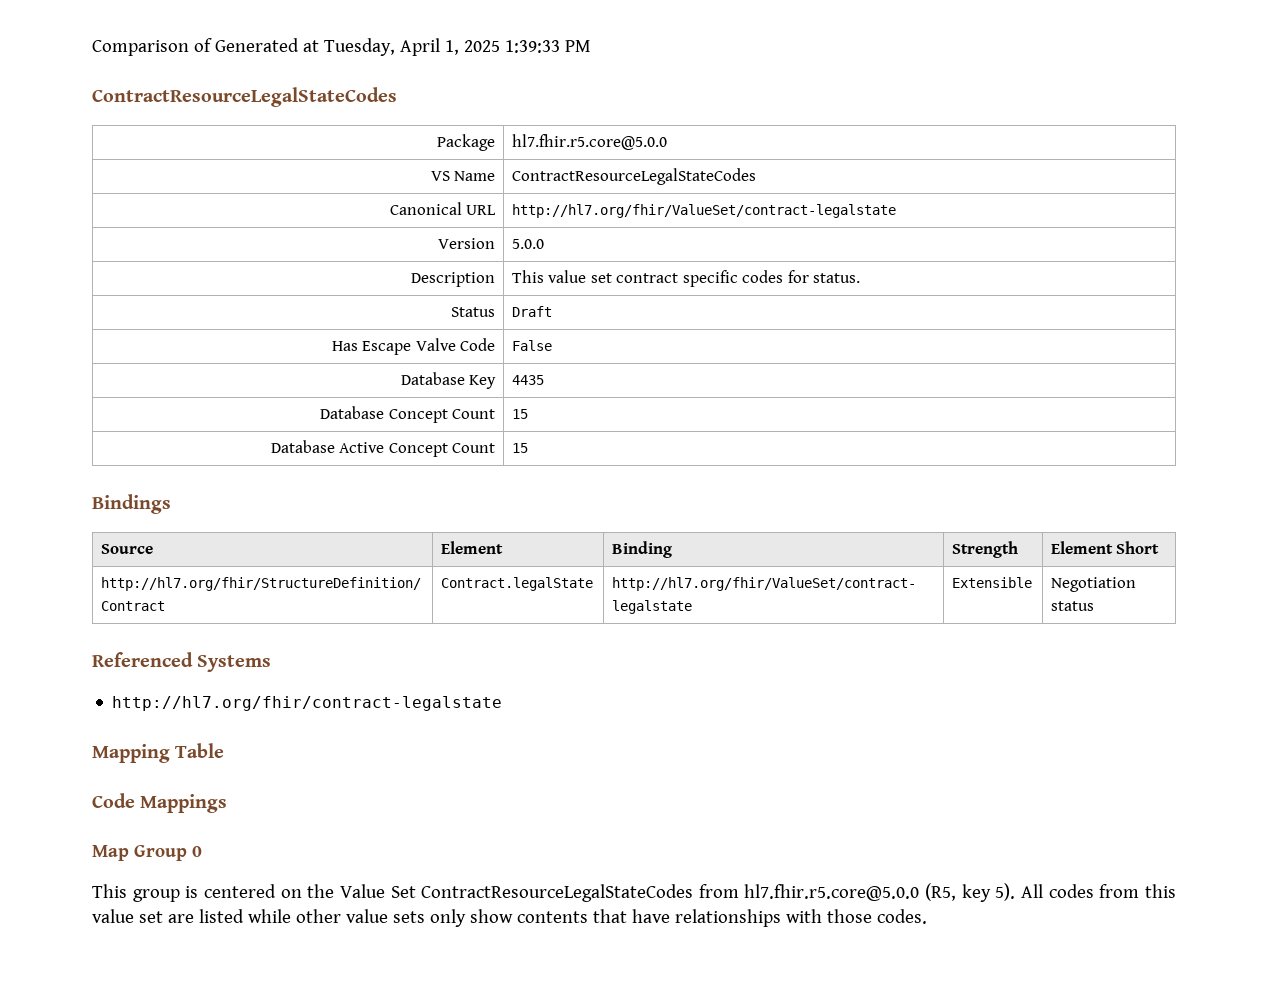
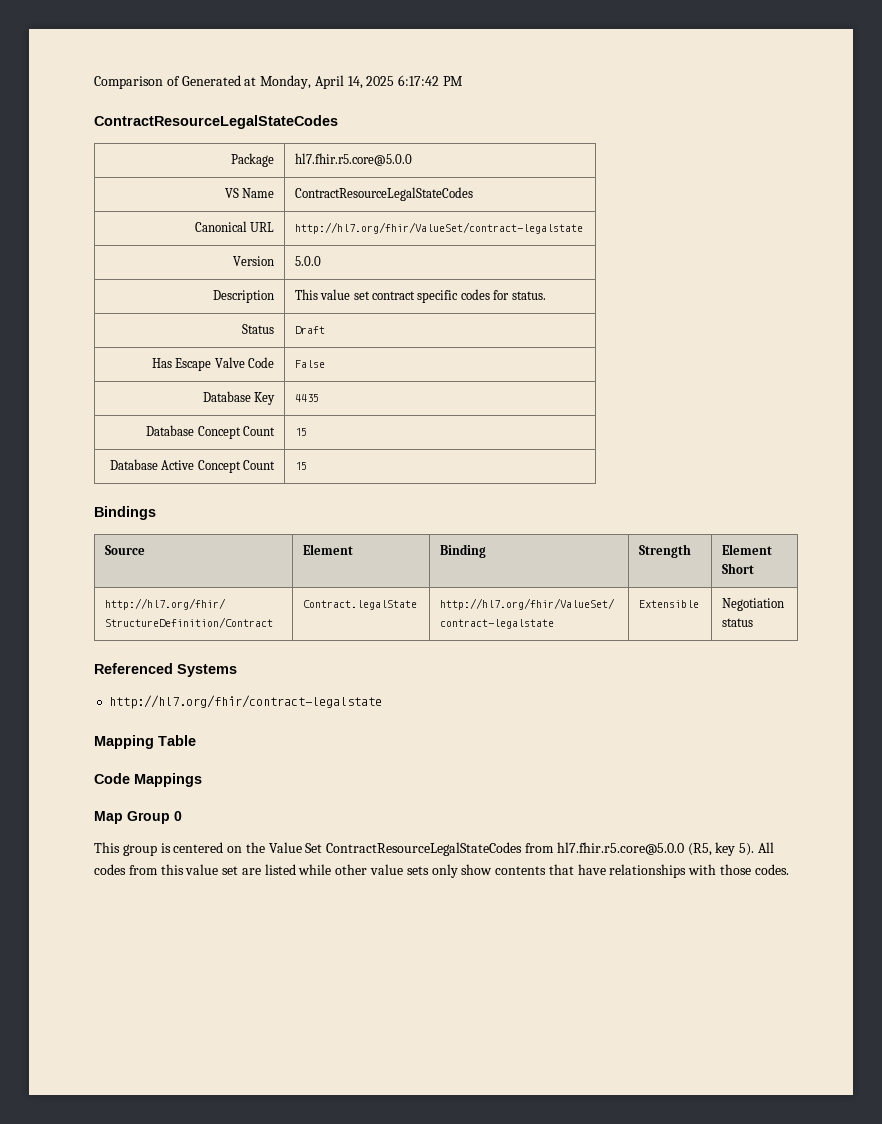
[323,38,560,56] Tuesday, April 1, 2025 1:39:33 -> [260,75,440,89] Monday, April 14, 2025 6:17:42

